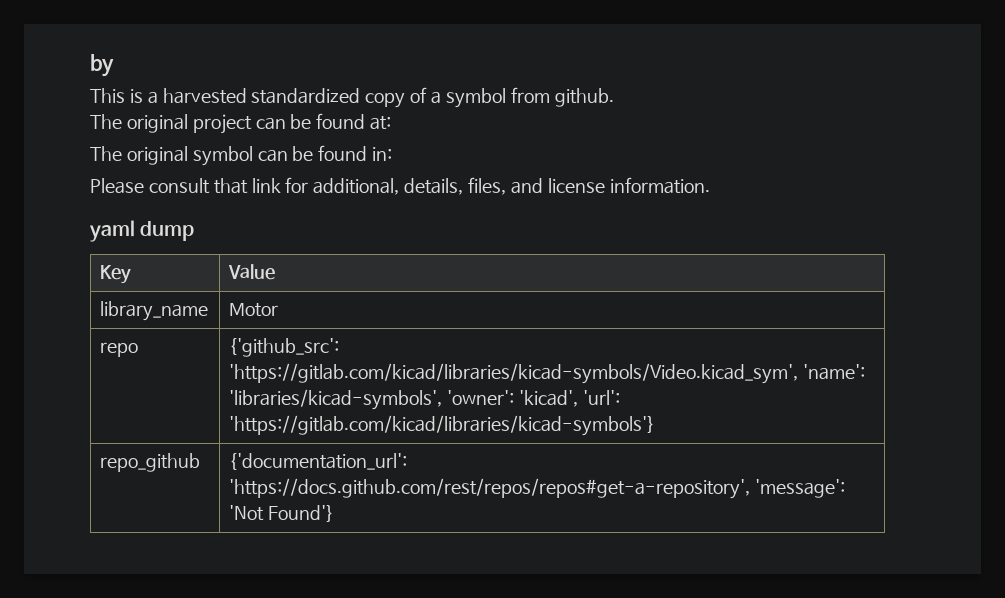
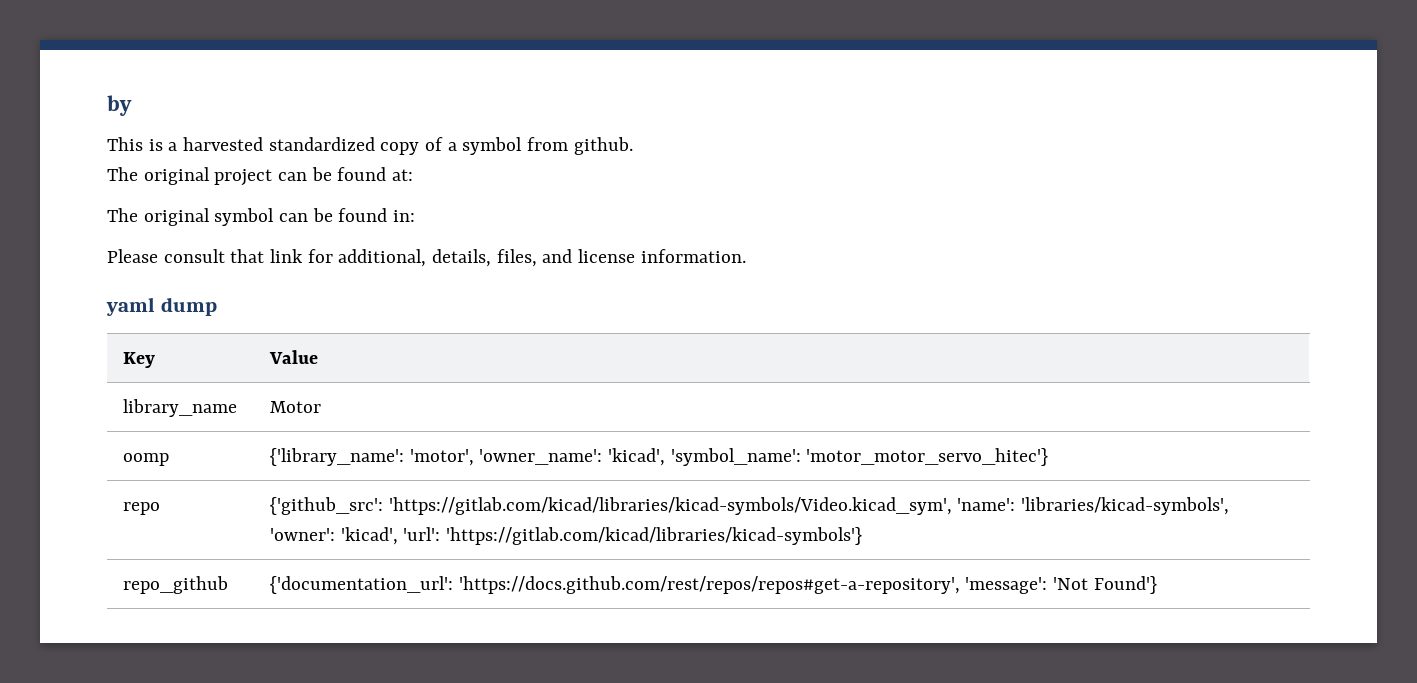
(279, 310) none -> [123,453,170,466] [270,448,1049,466] // oomp | {'library_name': 'motor', 'owner_name': 'kicad', 'symbol_name': 'motor_motor_servo_hitec'}

